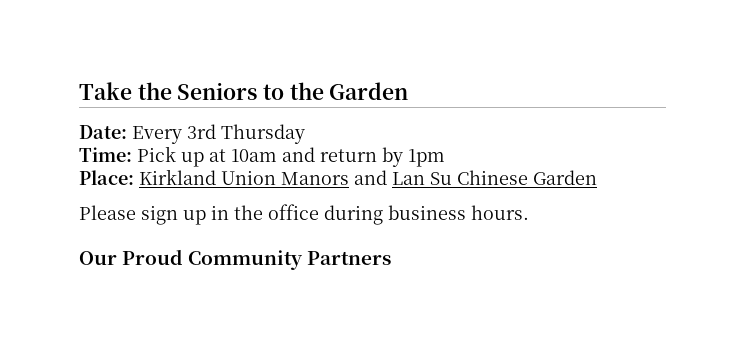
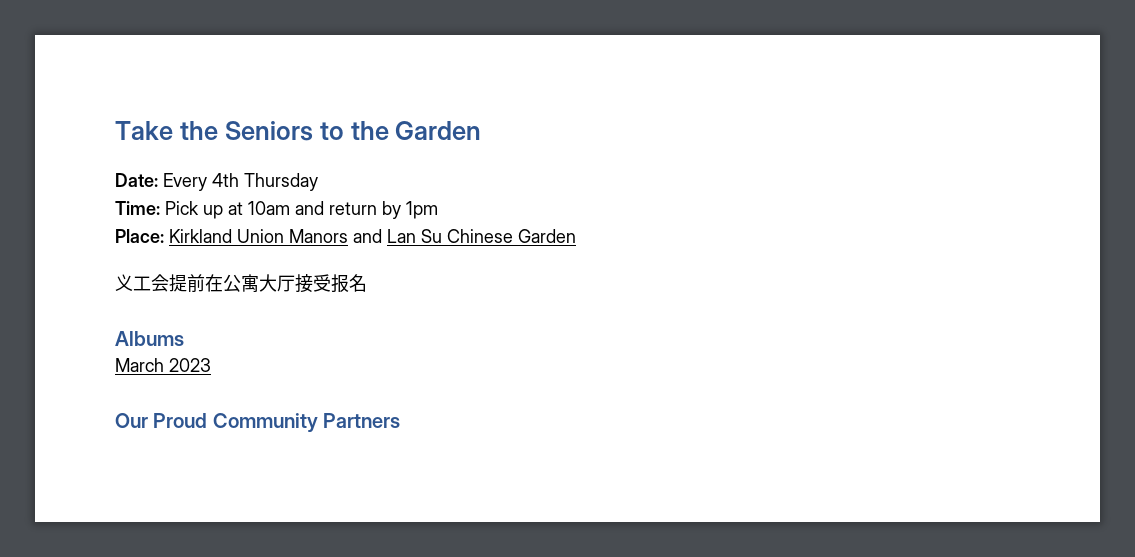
[187,124,216,139] 3rd -> [212,173,239,187] 4th
[79,204,529,225] Please sign up in the office during business hours. -> [115,274,367,293] [115,331,184,346] [115,358,211,372] 义工会提前在公寓大厅接受报名 // Albums // March 2023

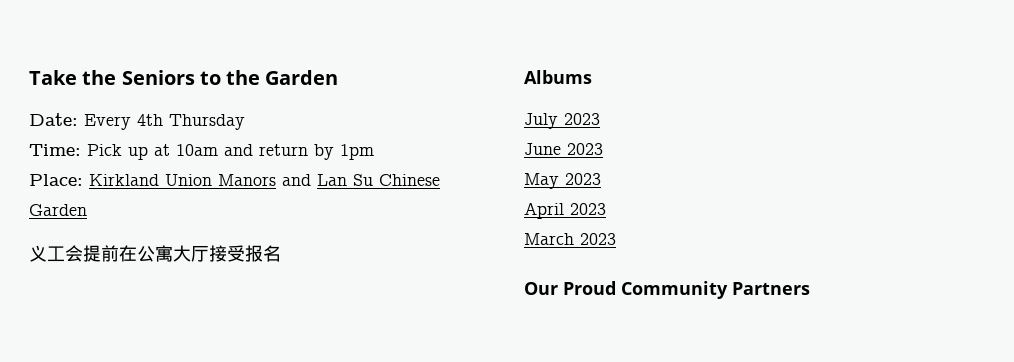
(184, 338) none -> [524,113,600,129] [524,143,603,155] [524,173,601,189] [524,202,606,219] // July 2023 // June 2023 // May 2023 // April 2023

